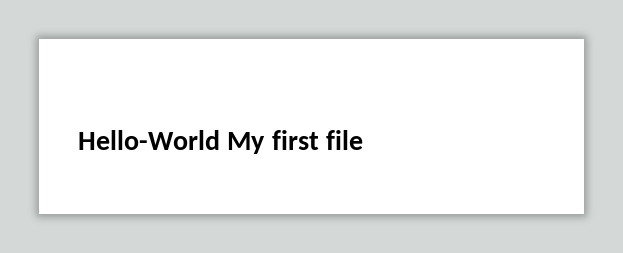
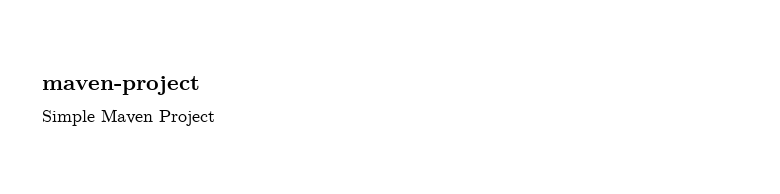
[78,130,364,154] Hello-World My first file -> [42,76,200,95] [42,109,215,126] maven-project // Simple Maven Project

